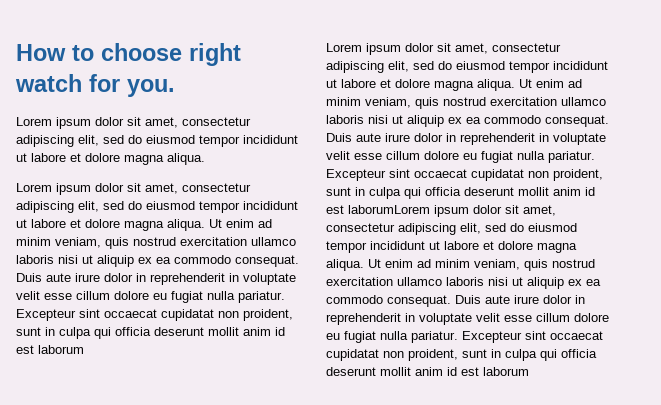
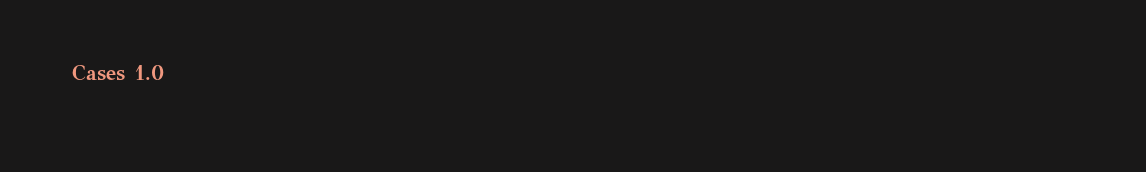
[16,43,241,66] [15,74,175,97] [16,117,251,129] [16,135,298,147] [16,153,205,165] [16,183,251,195] [16,201,298,213] [16,219,272,231] [16,237,296,249] [16,255,299,267] [16,273,296,285] [16,291,285,303] [16,309,293,321] [16,327,285,339] [16,345,84,354] [326,43,561,55] [326,61,608,73] [326,79,582,91] [326,97,606,109] [326,115,609,127] [326,133,606,145] [326,151,595,163] [326,169,603,181] [326,187,595,199] [326,205,556,217] [326,223,577,235] [326,241,577,253] [326,259,595,271] [326,277,601,289] [326,295,585,307] [326,313,609,325] [326,331,603,343] [326,349,597,361] [326,367,529,376] How to choose right watch for you. // Lorem ipsum dolor sit amet, consectetur adipiscing elit, sed do eiusmod tempor incididunt ut labore et dolore magna aliqua. // Lorem ipsum dolor sit amet, consectetur adipiscing elit, sed do eiusmod tempor incididunt ut labore et dolore magna aliqua. Ut enim ad minim veniam, quis nostrud exercitation ullamco laboris nisi ut aliquip ex ea commodo consequat. Duis aute irure dolor in reprehenderit in voluptate velit esse cillum dolore eu fugiat nulla pariatur. Excepteur sint occaecat cupidatat non proident, sunt in culpa qui officia deserunt mollit anim id est laborum // Lorem ipsum dolor sit amet, consectetur adipiscing elit, sed do eiusmod tempor incididunt ut labore et dolore magna aliqua. Ut enim ad minim veniam, quis nostrud exercitation ullamco laboris nisi ut aliquip ex ea commodo consequat. Duis aute irure dolor in reprehenderit in voluptate velit esse cillum dolore eu fugiat nulla pariatur. Excepteur sint occaecat cupidatat non proident, sunt in culpa qui officia deserunt mollit anim id est laborumLorem ipsum dolor sit amet, consectetur adipiscing elit, sed do eiusmod tempor incididunt ut labore et dolore magna aliqua. Ut enim ad minim veniam, quis nostrud exercitation ullamco laboris nisi ut aliquip ex ea commodo consequat. Duis aute irure dolor in reprehenderit in voluptate velit esse cillum dolore eu fugiat nulla pariatur. Excepteur sint occaecat cupidatat non proident, sunt in culpa qui officia deserunt mollit anim id est laborum -> [72,64,164,81] Cases 1.0

